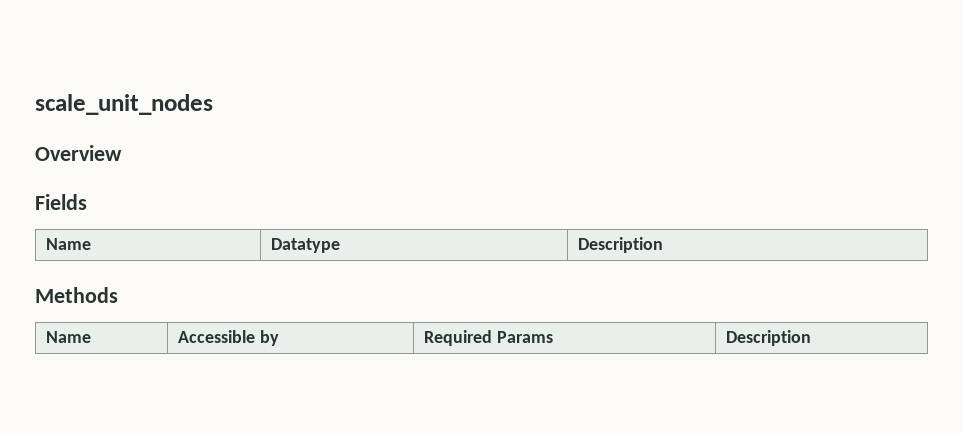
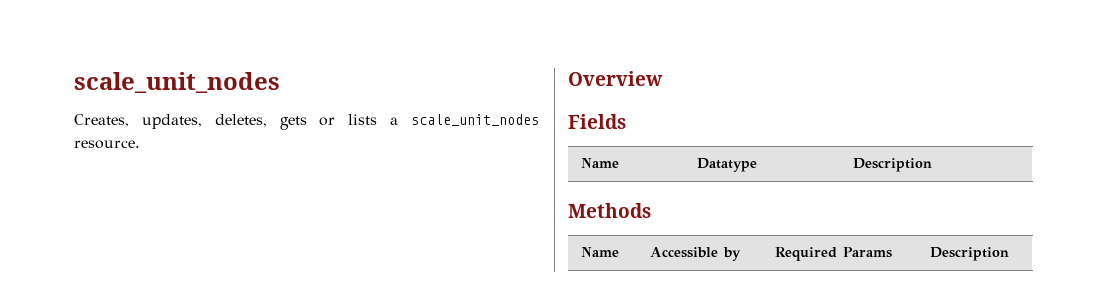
[35,94,213,115] scale_unit_nodes -> [74,72,280,93] [74,114,539,130] [74,140,140,149] scale_unit_nodes // Creates, updates, deletes, gets or lists a scale_unit_nodes resource.

